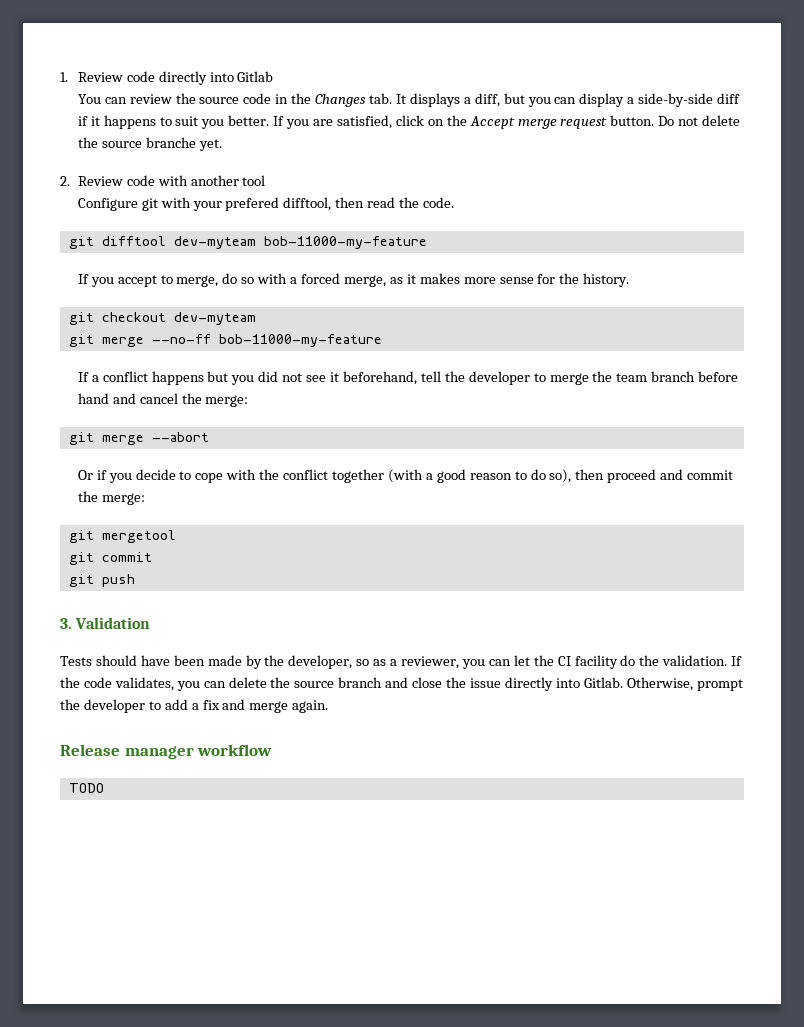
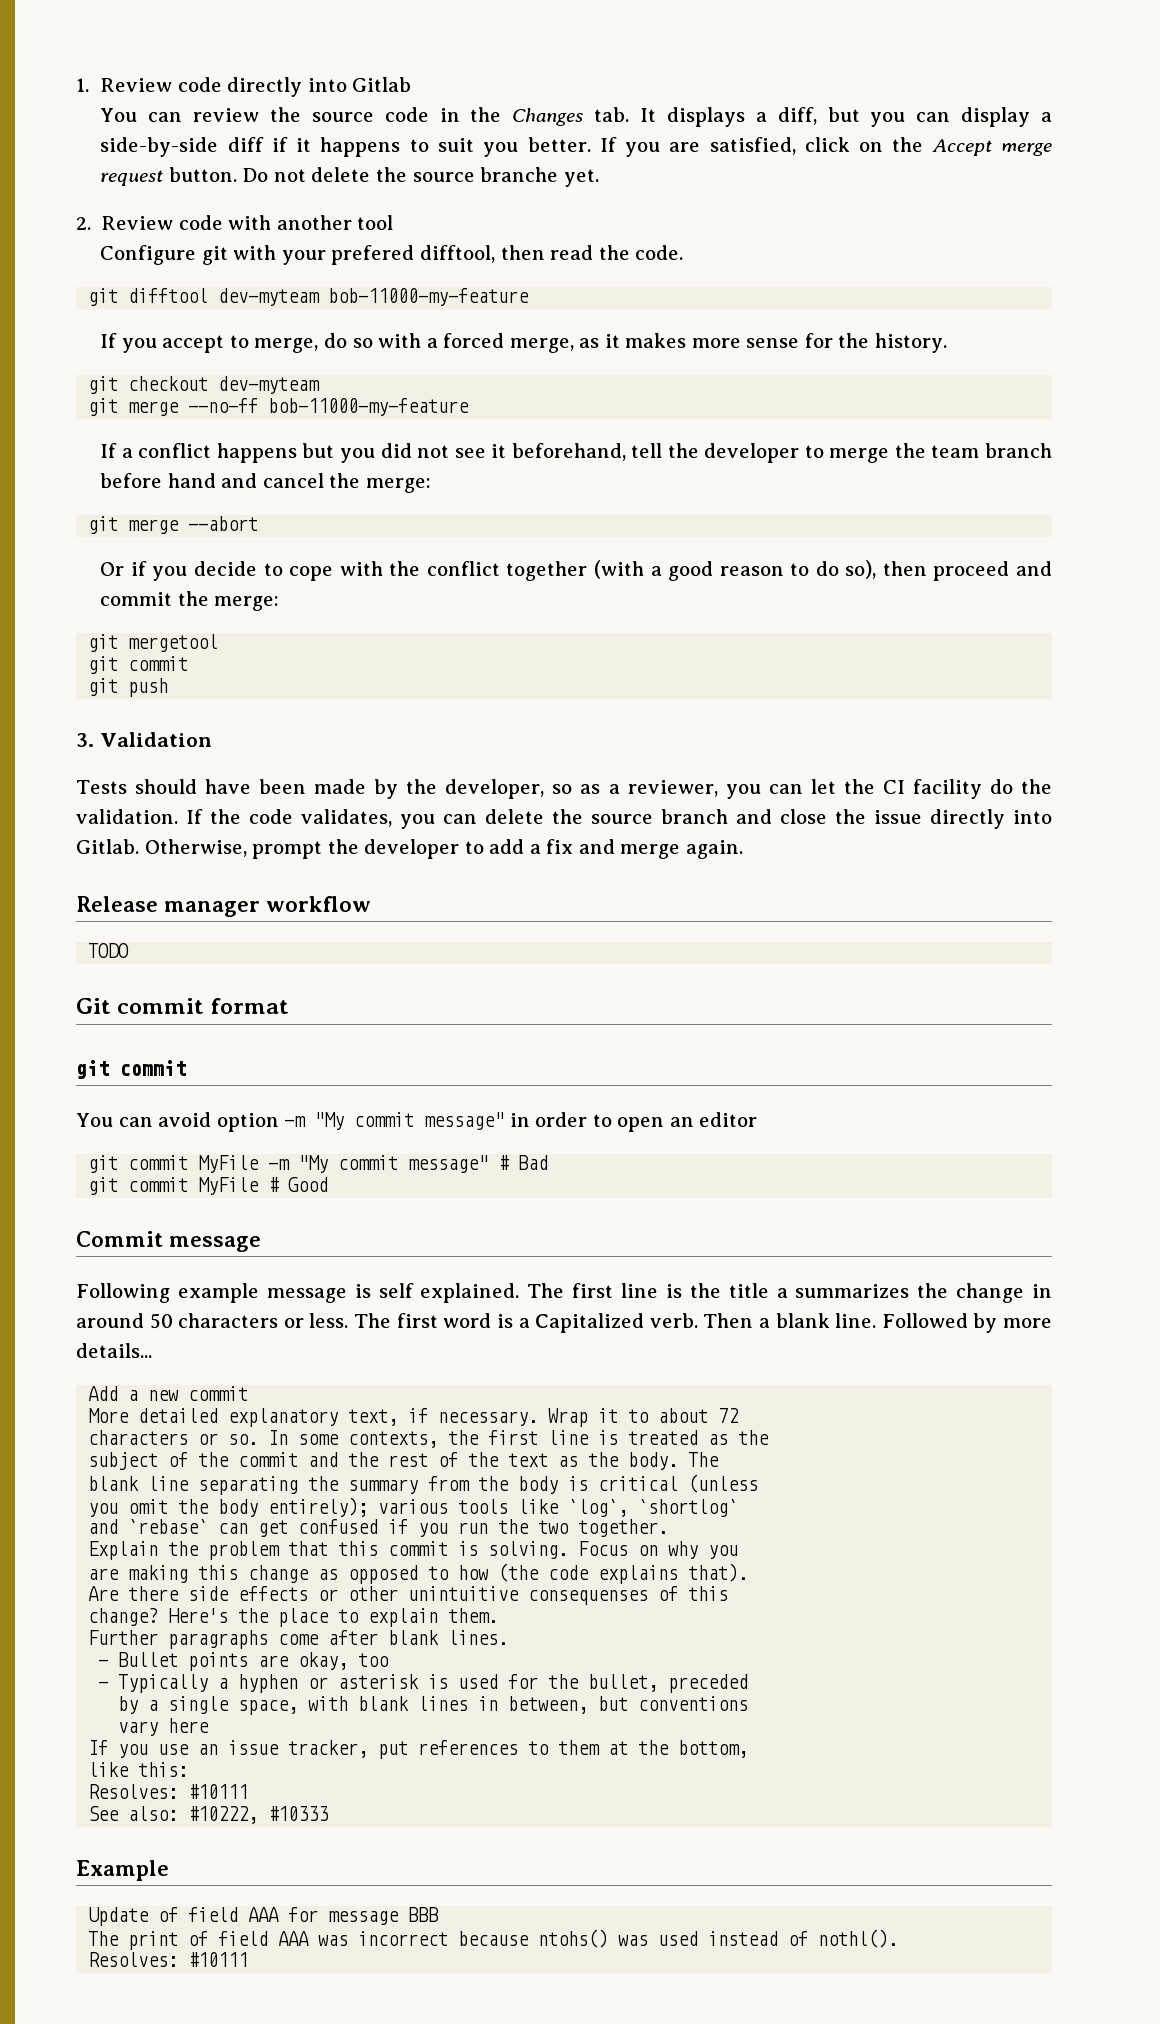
(104, 788) none -> [76,998,289,1014] [76,1060,186,1079] [76,1112,758,1132] [88,1155,549,1173] [88,1177,329,1195] [76,1231,262,1252] [76,1283,1052,1303] [76,1313,1052,1333] [76,1343,152,1358] [88,1386,249,1401] [88,1408,740,1427] [88,1430,770,1448] [88,1452,720,1470] [88,1474,759,1495] [88,1497,739,1517] [88,1519,669,1537] [88,1541,739,1560] [88,1563,749,1584] [88,1586,729,1605] [88,1608,499,1627] [88,1630,509,1649] [98,1652,390,1671] [98,1674,749,1693] [118,1696,749,1715] [118,1718,210,1736] [88,1740,749,1759] [88,1762,189,1777] [88,1784,249,1799] [88,1806,330,1824] [76,1860,169,1881] [88,1907,440,1926] [88,1929,899,1950] [88,1952,249,1967] // Git commit format // git commit // You can avoid option -m "My commit message" in order to open an editor // git commit MyFile -m "My commit message" # Bad // git commit MyFile # Good // Commit message // Following example message is self explained. The first line is the title a summarizes the change in around 50 characters or less. The first word is a Capitalized verb. Then a blank line. Followed by more details... // Add a new commit // More detailed explanatory text, if necessary. Wrap it to about 72 // characters or so. In some contexts, the first line is treated as the // subject of the commit and the rest of the text as the body. The // blank line separating the summary from the body is critical (unless // you omit the body entirely); various tools like `log`, `shortlog` // and `rebase` can get confused if you run the two together. // Explain the problem that this commit is solving. Focus on why you // are making this change as opposed to how (the code explains that). // Are there side effects or other unintuitive consequenses of this // change? Here's the place to explain them. // Further paragraphs come after blank lines. // - Bullet points are okay, too // - Typically a hyphen or asterisk is used for the bullet, preceded // by a single space, with blank lines in between, but conventions // vary here // If you use an issue tracker, put references to them at the bottom, // like this: // Resolves: #10111 // See also: #10222, #10333 // Example // Update of field AAA for message BBB // The print of field AAA was incorrect because ntohs() was used instead of nothl(). // Resolves: #10111

